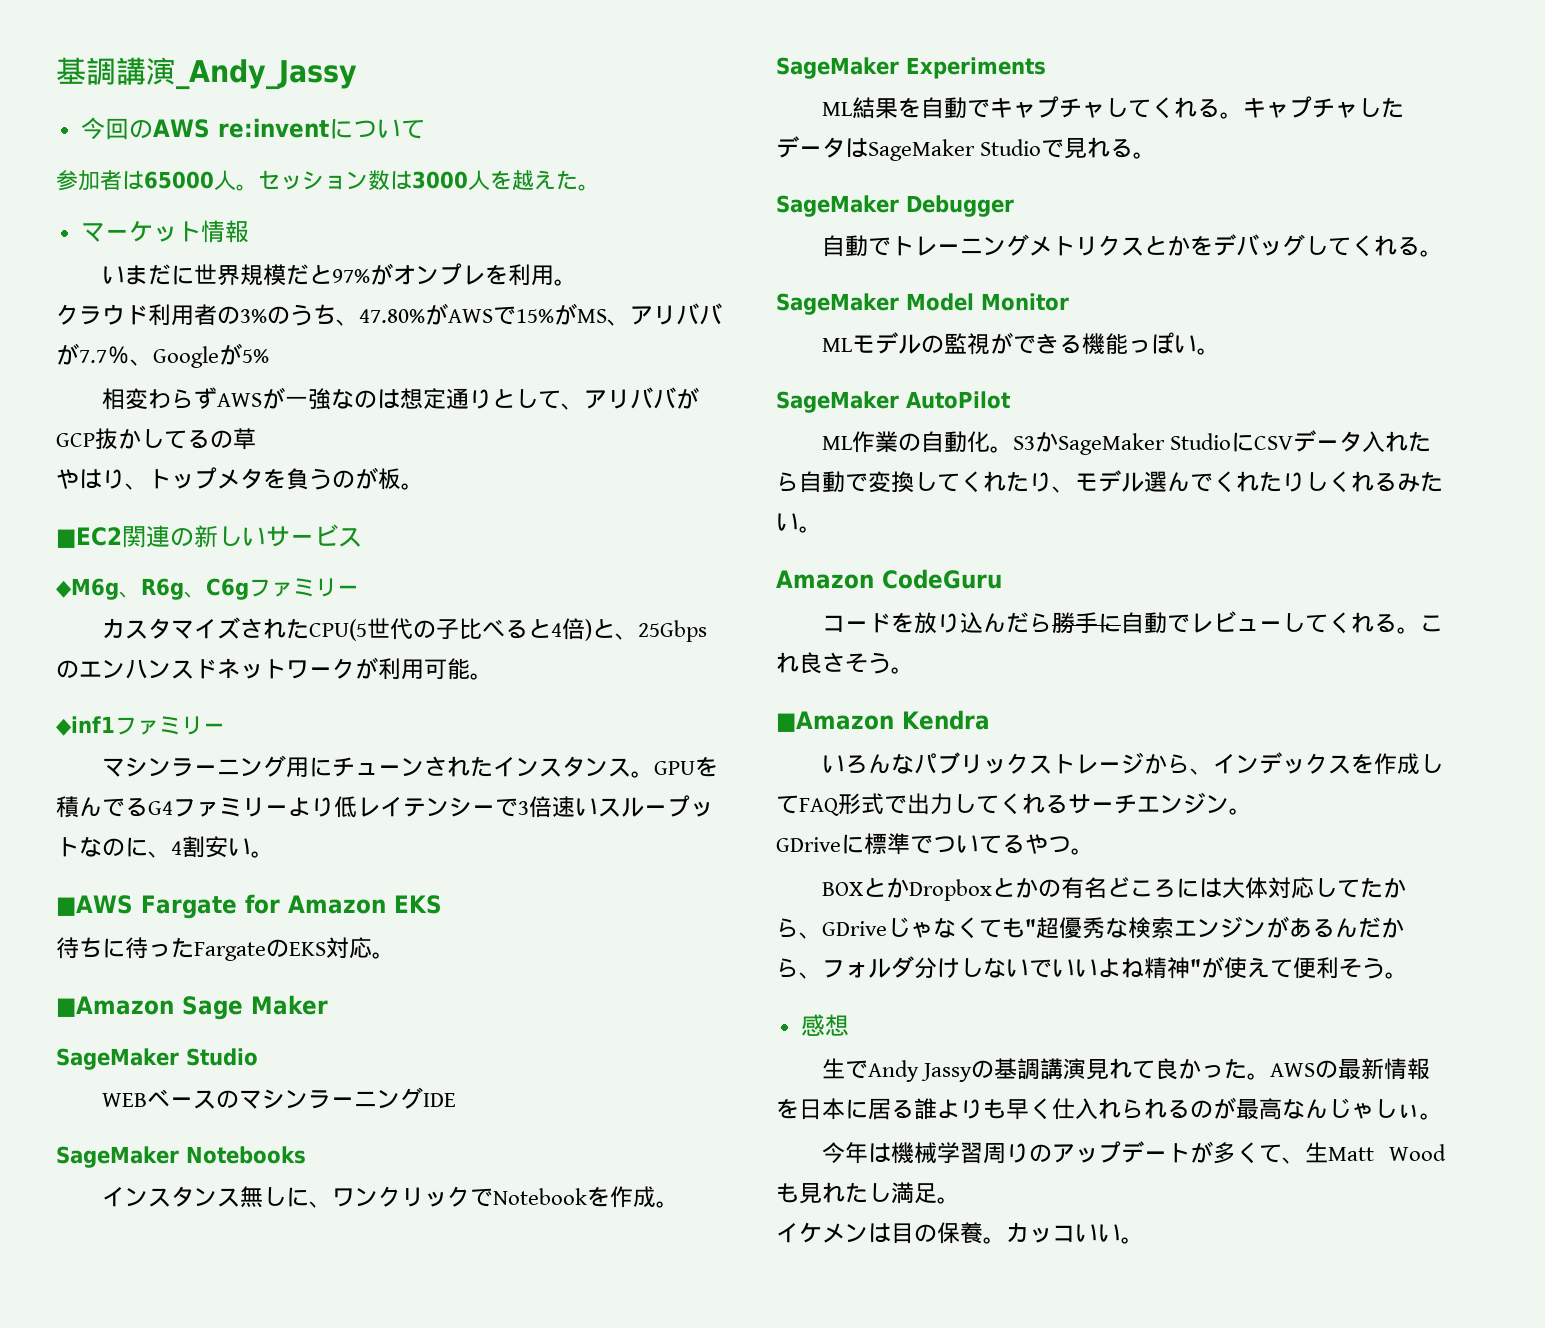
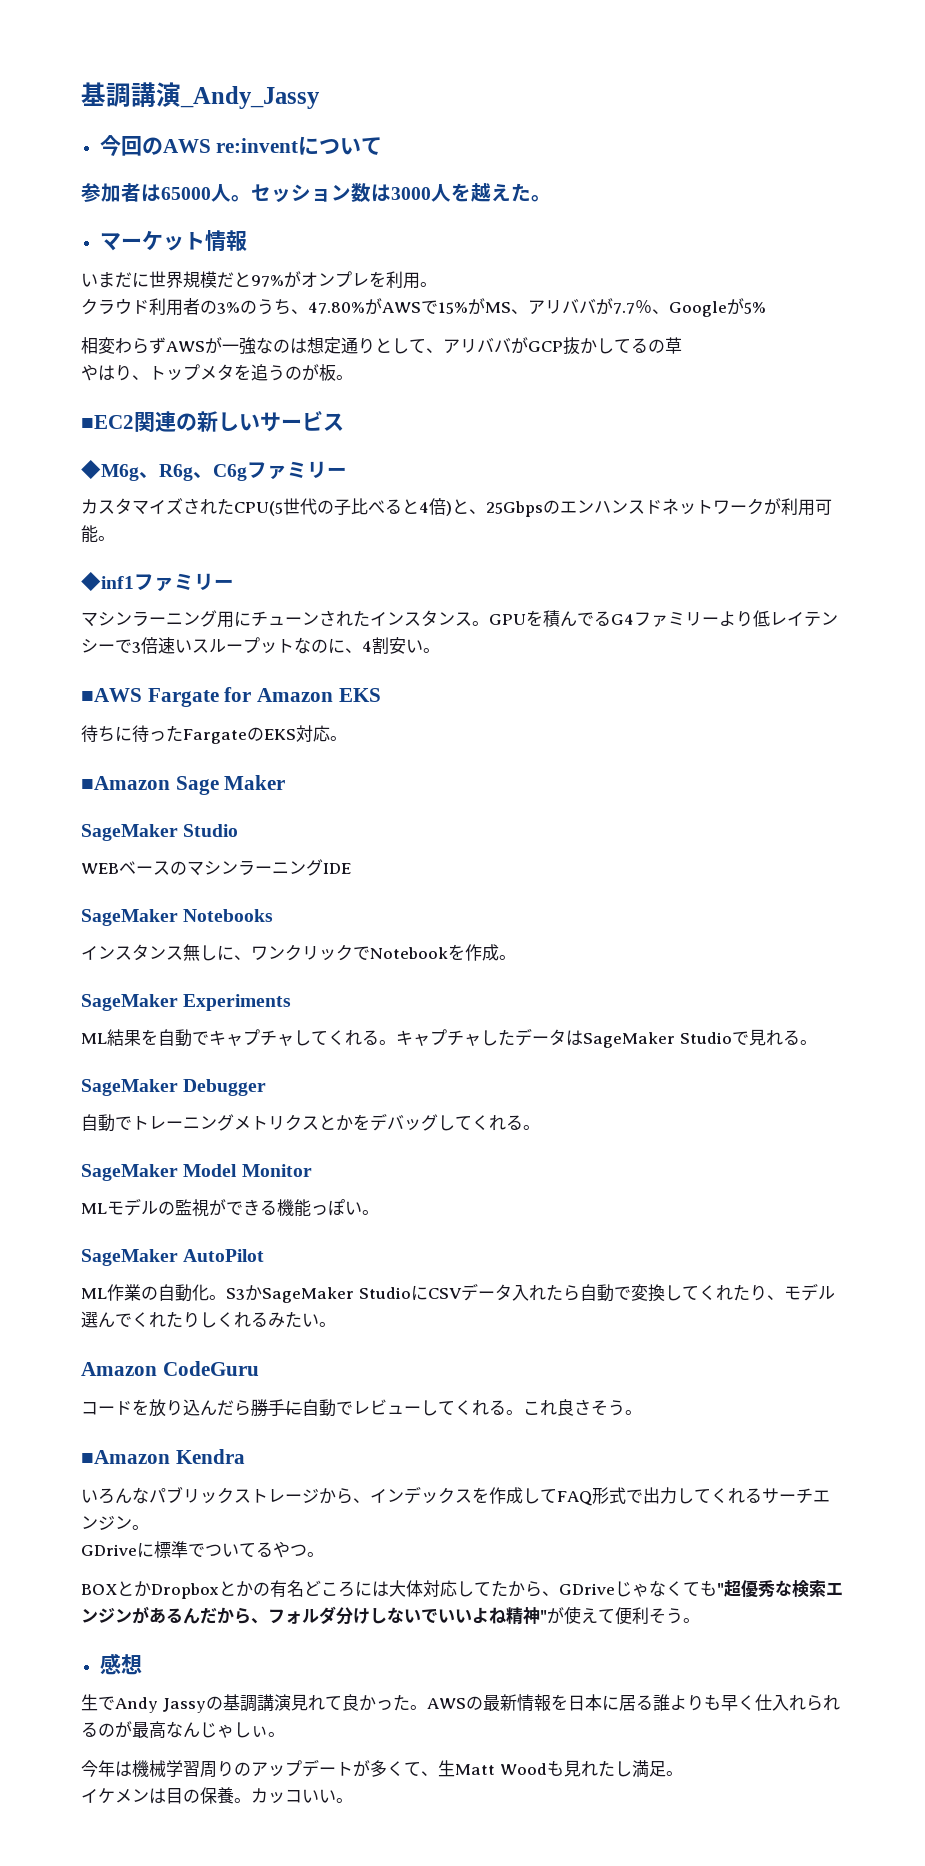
[286,468,309,490] 負 -> [251,364,268,381] 追

